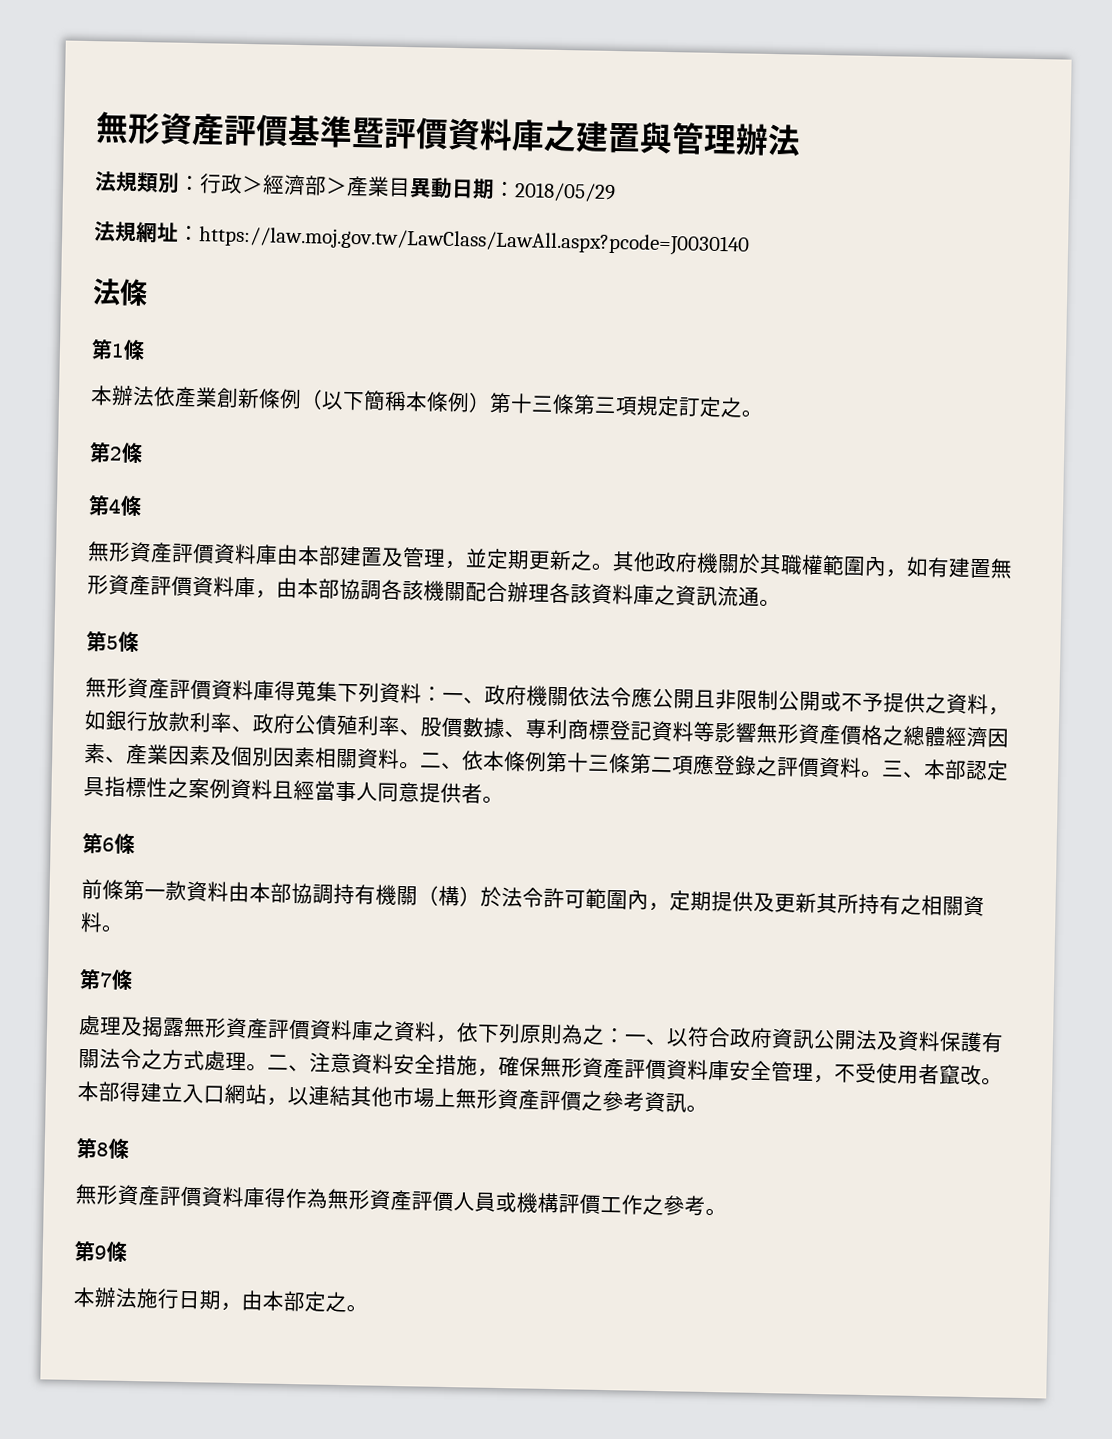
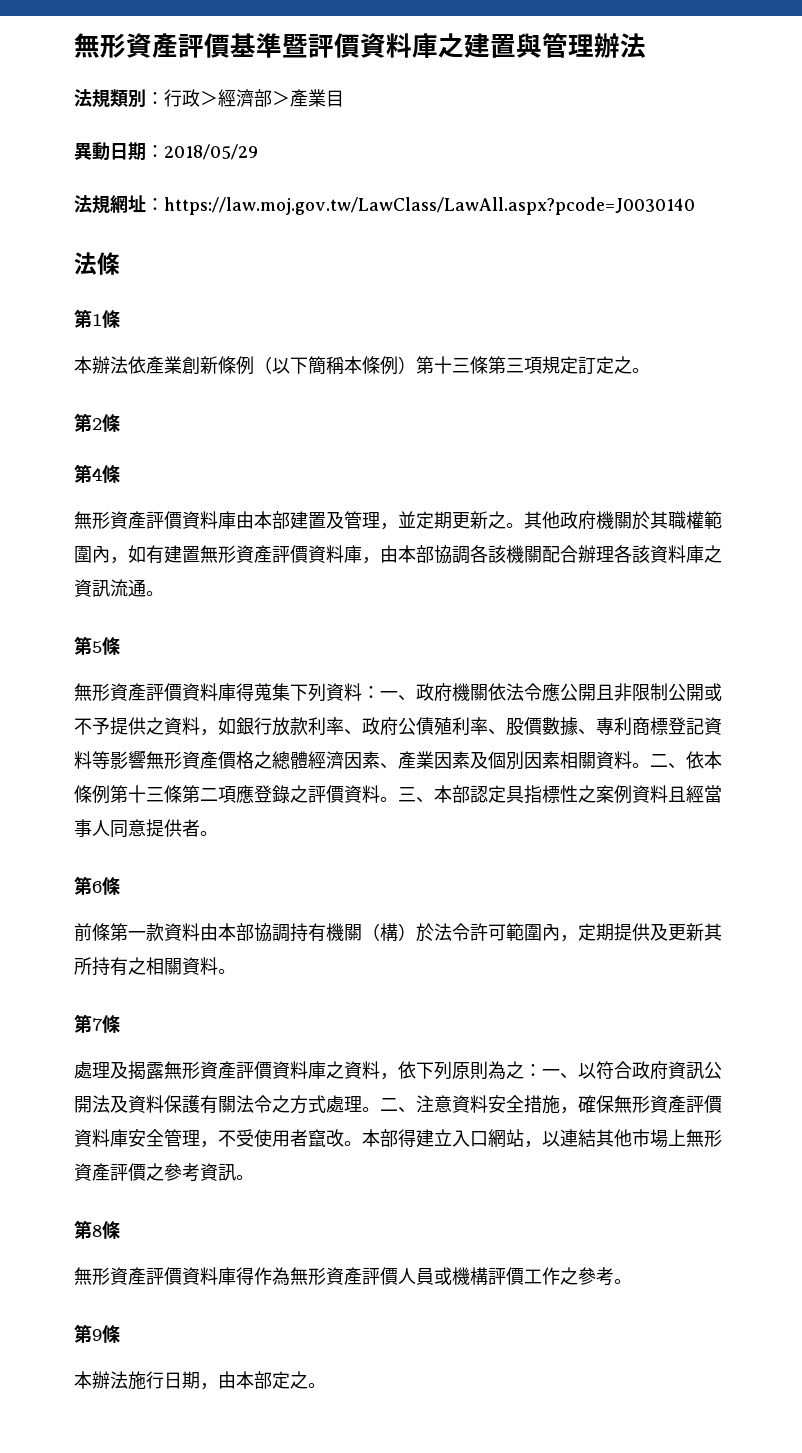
(411, 187) none -> (344, 98) //

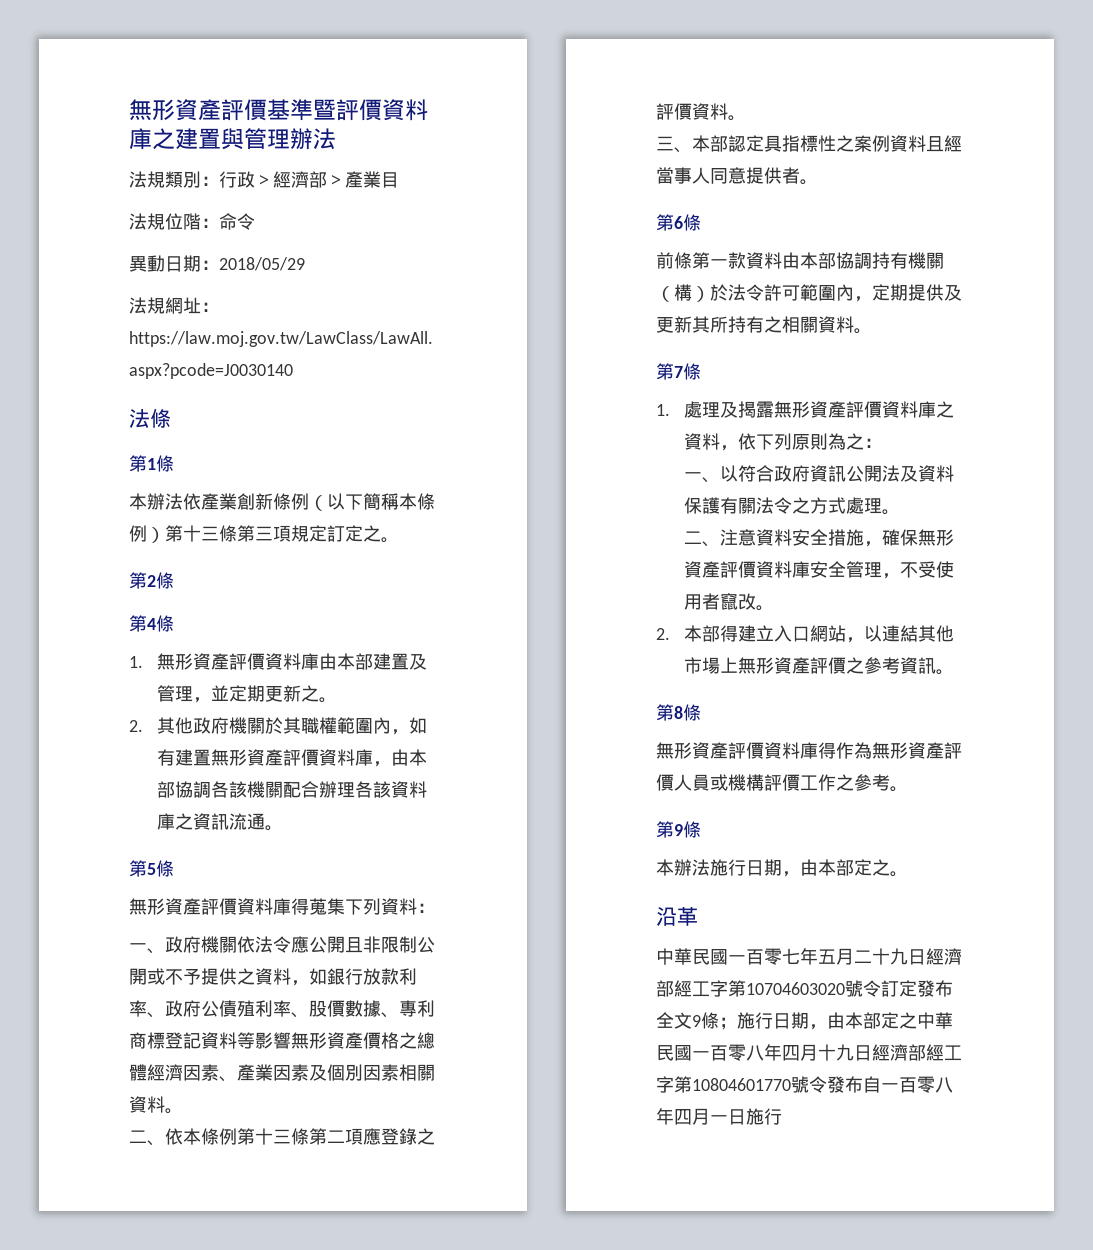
(344, 98) none -> [129,213,255,230] // 法規位階：命令
(120, 474) none -> [129,656,143,668] 1.
(524, 525) none -> [129,720,143,732] // 2.
(380, 692) none -> (435, 908) //
(650, 765) none -> (183, 1111) //
(398, 799) none -> (746, 118) //
(120, 1024) none -> [656,404,670,416] 1.
(542, 1070) none -> (882, 443) //
(380, 1109) none -> (900, 512) //
(362, 1143) none -> [656,628,670,640] // 2.
(326, 1385) none -> [656,907,698,926] [656,948,962,965] [656,980,953,997] [656,1012,953,1030] [656,1044,962,1061] [656,1076,953,1093] [656,1108,782,1125] // 沿革 // 中華民國一百零七年五月二十九日經濟部經工字第10704603020號令訂定發布全文9條；施行日期，由本部定之中華民國一百零八年四月十九日經濟部經工字第10804601770號令發布自一百零八年四月一日施行

